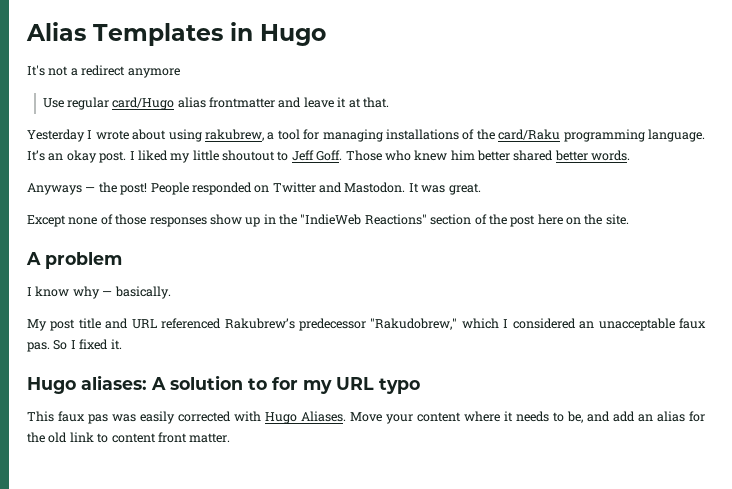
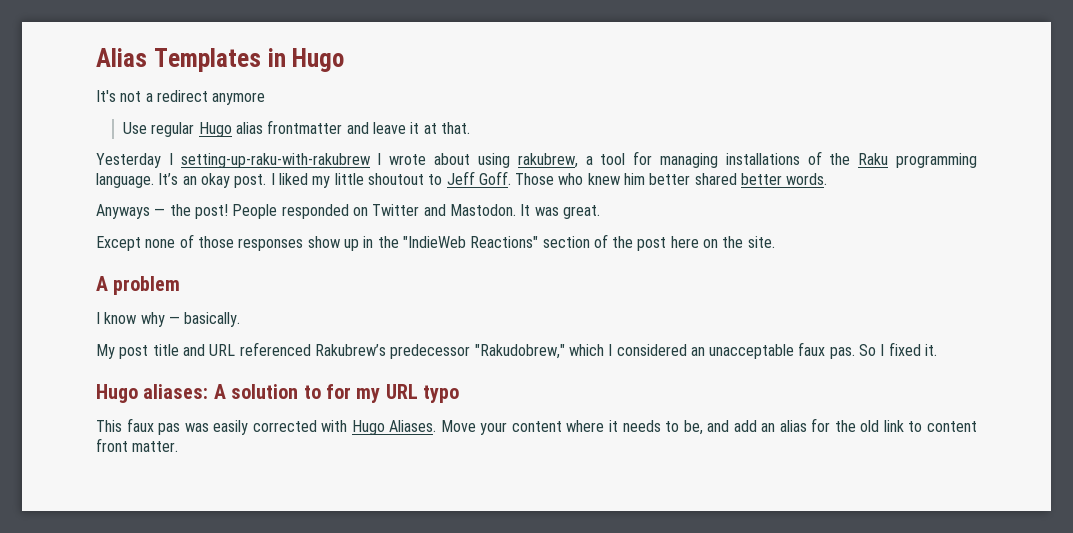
[112,97,175,110] card/Hugo -> [198,122,232,137] Hugo
(93, 134) none -> [180,153,382,168] setting-up-raku-with-rakubrew I
[498,129,561,140] card/Raku -> [858,153,889,165] Raku

